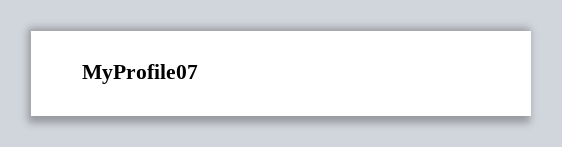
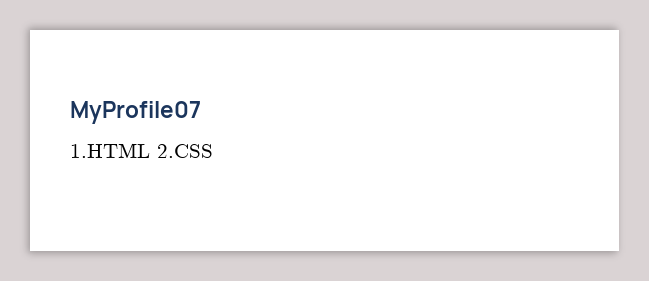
(198, 74) none -> [70,143,213,158] // 1.HTML 2.CSS

